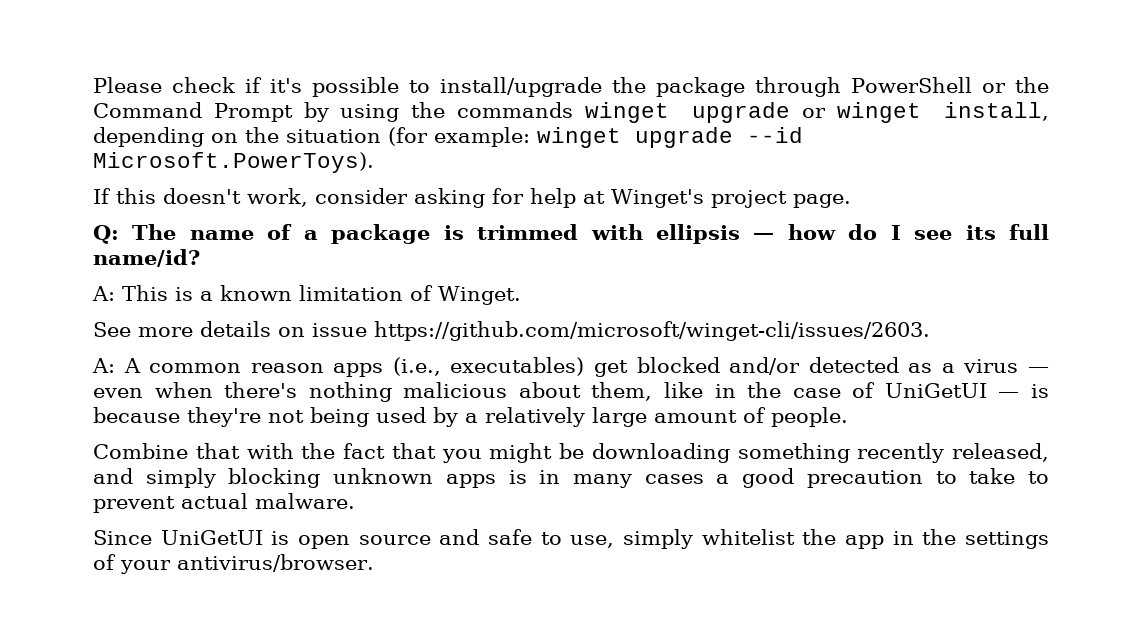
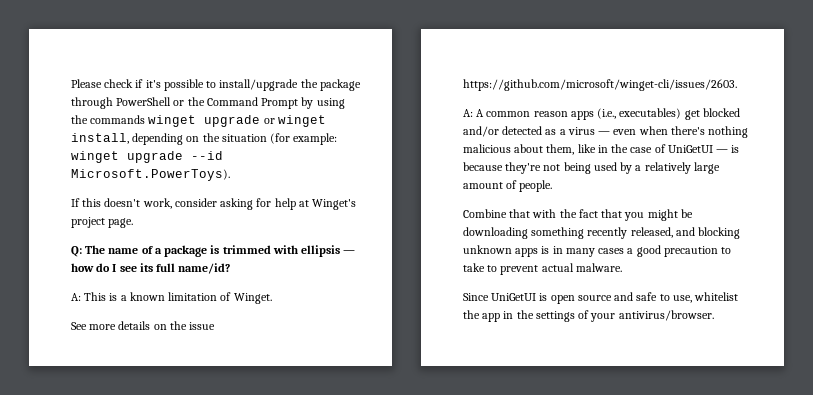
(305, 332) none -> [169,321,187,330] the
[145,468,216,488] simply -> (695, 231) none
[623,529,694,549] simply -> (692, 299) none

